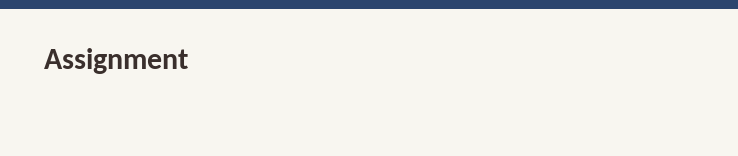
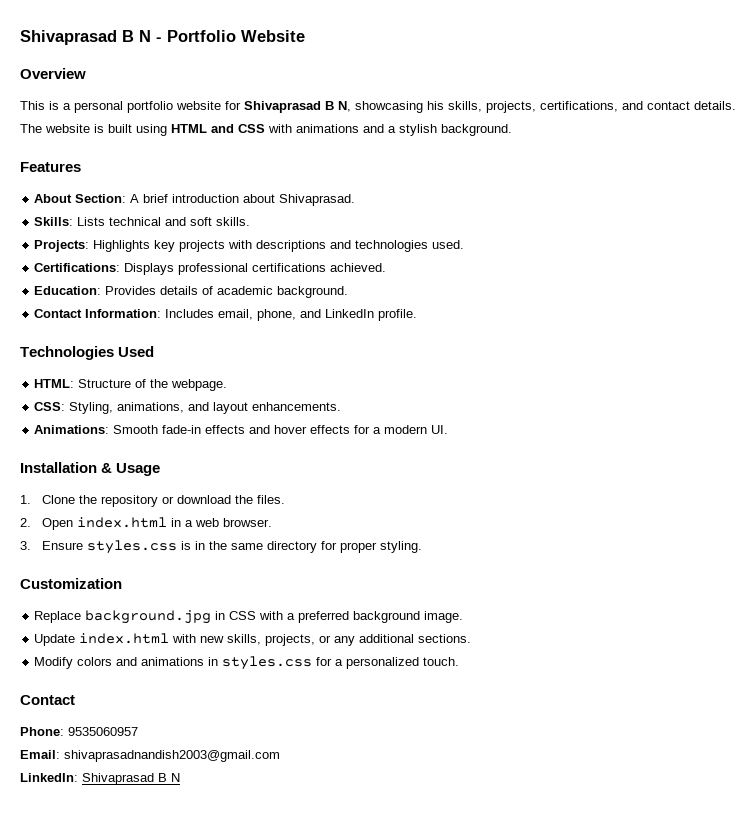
[44,48,188,74] Assignment -> [20,30,305,45] [20,68,86,79] [20,101,736,113] [20,124,512,136] [20,162,81,172] [34,194,356,206] [34,217,251,226] [34,240,465,252] [34,263,387,275] [34,286,349,298] [34,309,418,321] [20,346,155,360] [34,379,228,391] [34,402,342,414] [34,425,449,434] [20,462,161,476] [20,495,286,507] [20,517,273,530] [20,540,423,554] [20,578,122,589] [34,610,464,624] [34,633,472,646] [34,656,460,670] [20,695,75,705] [20,727,138,736] [20,750,280,762] [20,773,180,785] Shivaprasad B N - Portfolio Website // Overview // This is a personal portfolio website for Shivaprasad B N, showcasing his skills, projects, certifications, and contact details. The website is built using HTML and CSS with animations and a stylish background. // Features // About Section: A brief introduction about Shivaprasad. // Skills: Lists technical and soft skills. // Projects: Highlights key projects with descriptions and technologies used. // Certifications: Displays professional certifications achieved. // Education: Provides details of academic background. // Contact Information: Includes email, phone, and LinkedIn profile. // Technologies Used // HTML: Structure of the webpage. // CSS: Styling, animations, and layout enhancements. // Animations: Smooth fade-in effects and hover effects for a modern UI. // Installation & Usage // 1. Clone the repository or download the files. // 2. Open index.html in a web browser. // 3. Ensure styles.css is in the same directory for proper styling. // Customization // Replace background.jpg in CSS with a preferred background image. // Update index.html with new skills, projects, or any additional sections. // Modify colors and animations in styles.css for a personalized touch. // Contact // Phone: 9535060957 // Email: shivaprasadnandish2003@gmail.com // LinkedIn: Shivaprasad B N

